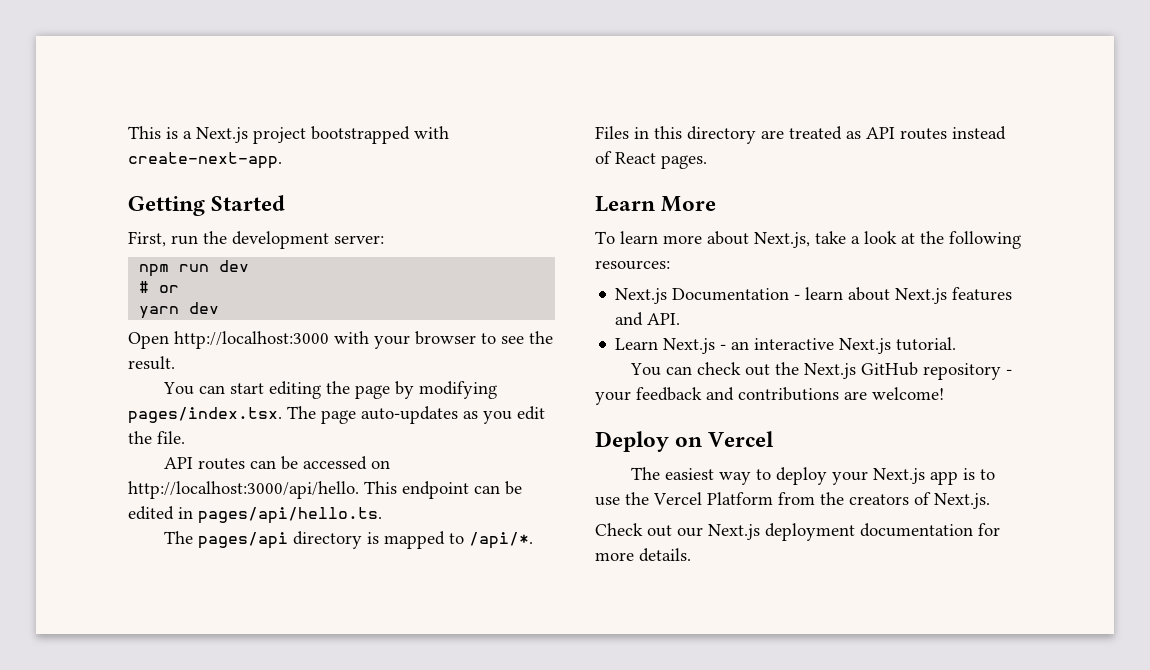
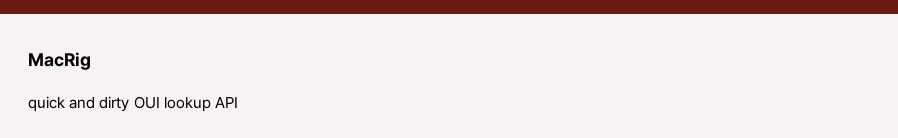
[128,126,449,144] [128,152,282,169] [128,195,286,216] [128,231,384,249] [139,260,250,277] [139,281,180,293] [139,302,220,319] [128,331,553,349] [128,356,175,370] [163,381,498,399] [128,406,545,424] [128,431,185,444] [164,456,391,470] [128,481,522,499] [128,506,382,524] [164,531,534,549] [595,126,1006,144] [595,151,707,169] [595,196,717,212] [595,231,1021,249] [595,260,670,270] [615,287,1013,304] [615,312,681,326] [615,337,957,354] [630,362,1013,380] [595,387,944,405] [595,431,775,452] [631,467,996,485] [595,492,990,509] [595,523,1000,541] [595,548,691,562] This is a Next.js project bootstrapped with create-next-app. // Getting Started // First, run the development server: // npm run dev // # or // yarn dev // Open http://localhost:3000 with your browser to see the result. // You can start editing the page by modifying pages/index.tsx. The page auto-updates as you edit the file. // API routes can be accessed on http://localhost:3000/api/hello. This endpoint can be edited in pages/api/hello.ts. // The pages/api directory is mapped to /api/*. Files in this directory are treated as API routes instead of React pages. // Learn More // To learn more about Next.js, take a look at the following resources: // Next.js Documentation - learn about Next.js features and API. // Learn Next.js - an interactive Next.js tutorial. // You can check out the Next.js GitHub repository - your feedback and contributions are welcome! // Deploy on Vercel // The easiest way to deploy your Next.js app is to use the Vercel Platform from the creators of Next.js. // Check out our Next.js deployment documentation for more details. -> [28,52,91,70] [28,96,238,112] MacRig // quick and dirty OUI lookup API

